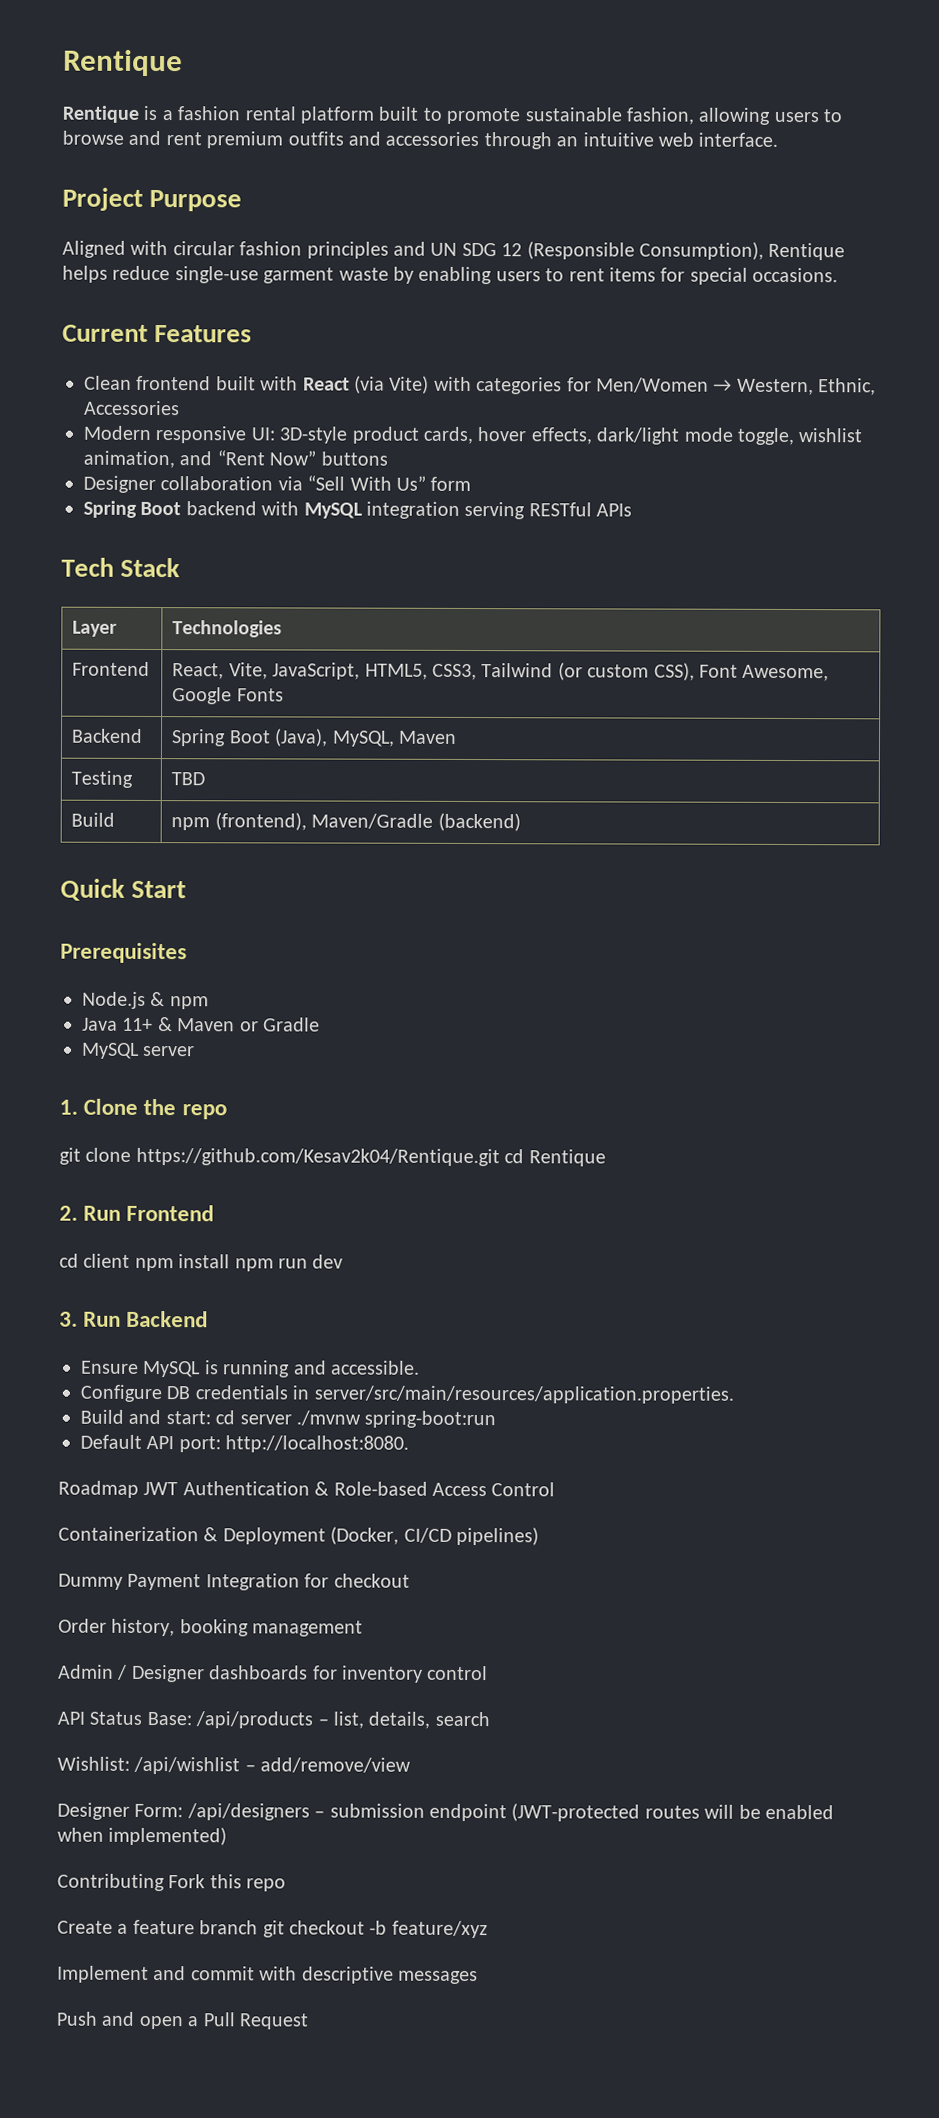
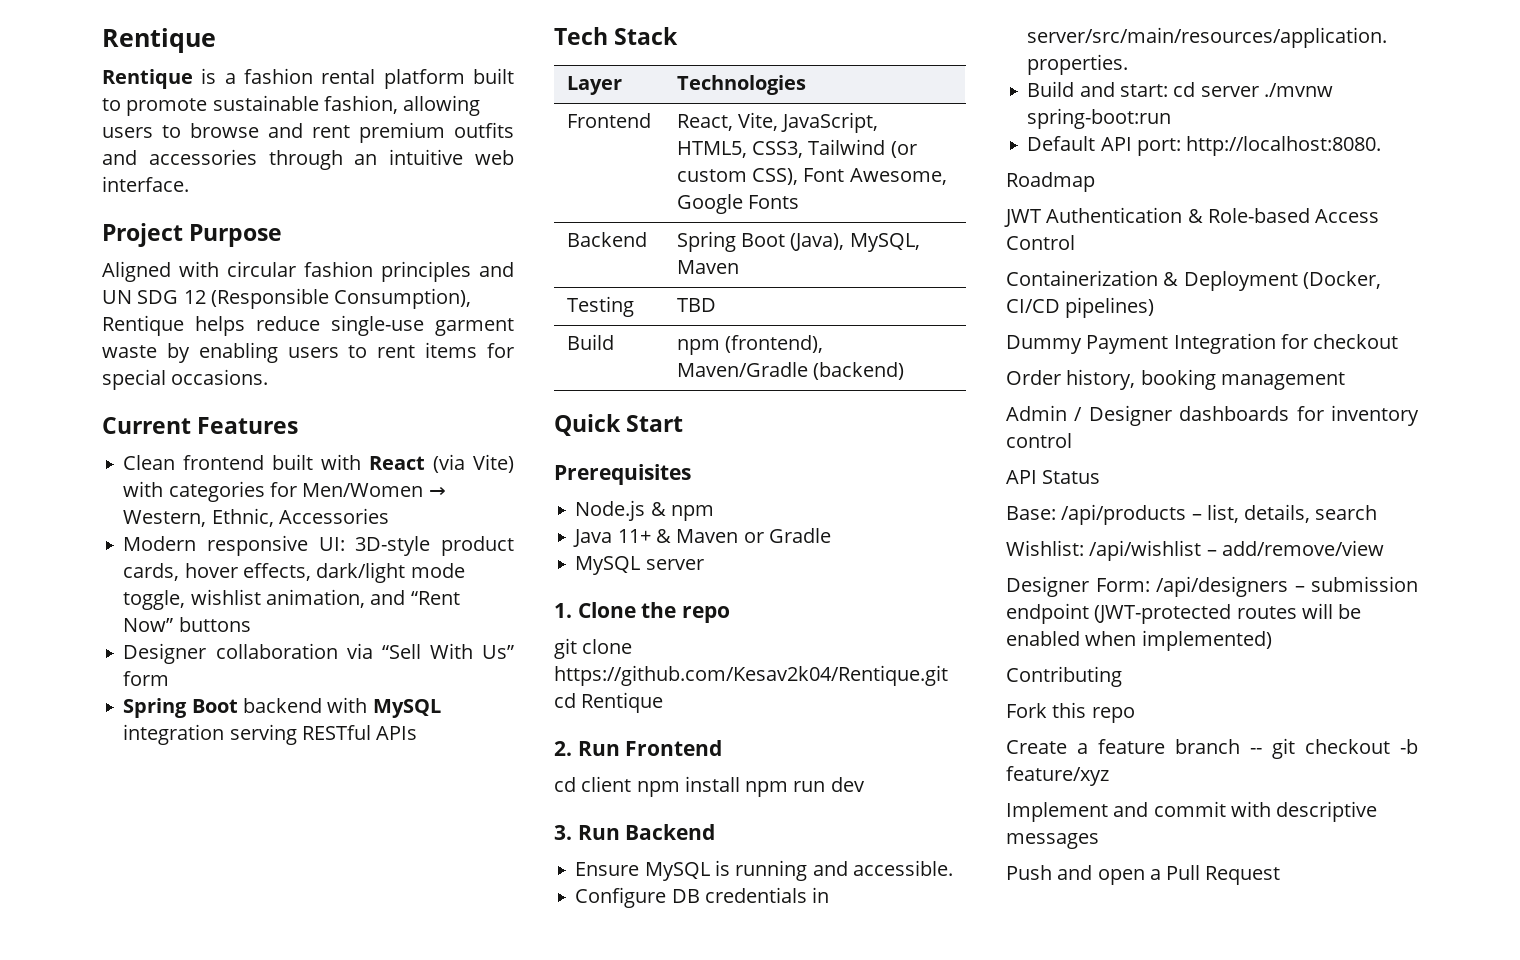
(139, 1489) none -> (1095, 182) //
(143, 1718) none -> (1101, 477) //
(165, 1882) none -> (1122, 676) //
(259, 1927) none -> [1250,748,1262,754] --

